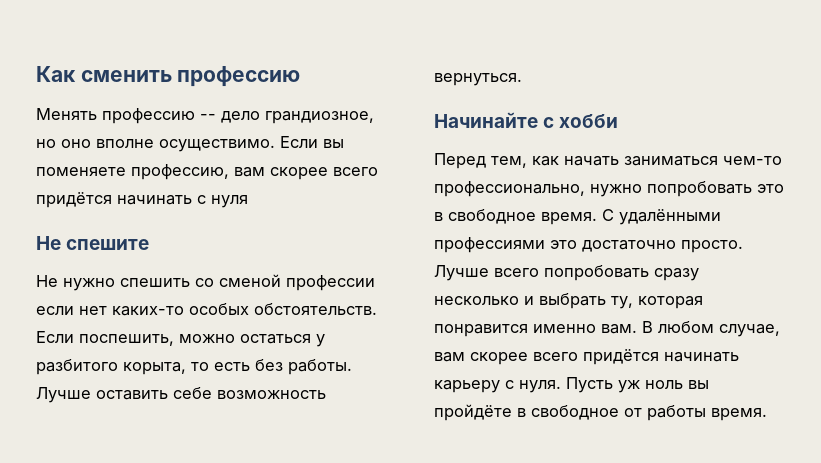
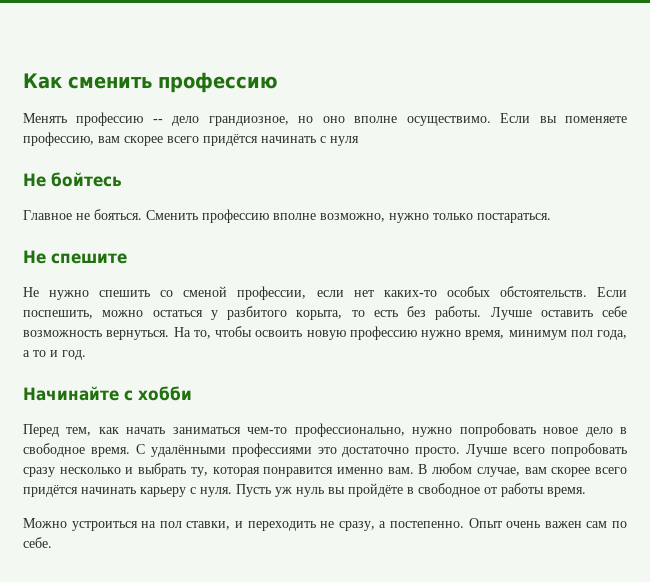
(248, 201) none -> [23,172,122,187] [23,209,551,223] // Не бойтесь // Главное не бояться. Сменить профессию вполне возможно, нужно только постараться.
[286,275,375,291] профессии -> [237,286,307,300] профессии,
(522, 79) none -> [173,326,627,340] [23,350,86,360] На то, чтобы освоить новую профессию нужно время, минимум пол года, а то и год.
[757,184,784,193] это -> [543,427,613,437] новое дело
[645,380,683,389] ноль -> [296,487,324,497] нуль
(767, 414) none -> [23,518,628,531] [23,537,52,548] // Можно устроиться на пол ставки, и переходить не сразу, а постепенно. Опыт очень важен сам по себе.

